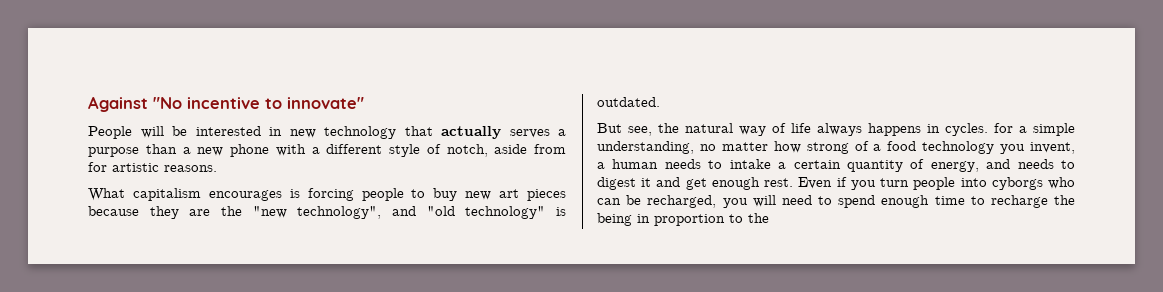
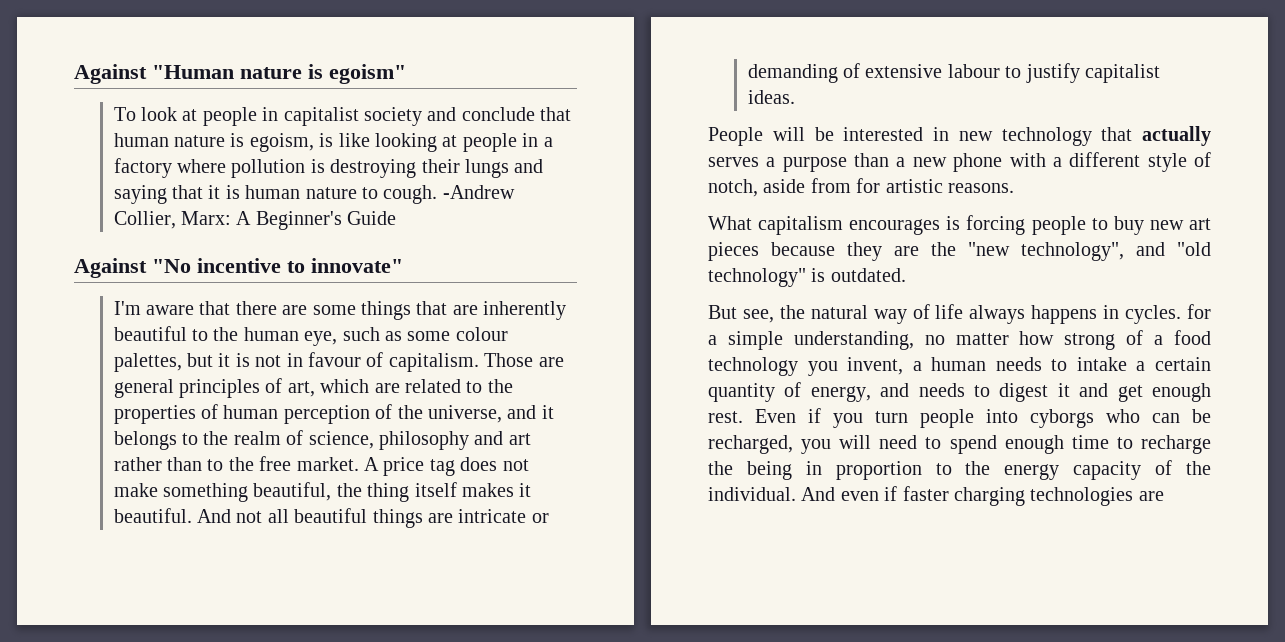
[88,96,364,112] Against "No incentive to innovate" -> [74,64,406,84] [113,107,572,126] [113,133,553,152] [113,158,544,178] [113,185,515,204] [113,211,397,230] [74,258,403,278] [113,301,567,320] [113,326,508,346] [113,352,564,372] [113,378,513,398] [113,404,554,424] [113,430,531,450] [113,456,529,476] [113,482,532,502] [113,508,549,528] [747,63,1161,83] [747,90,795,104] Against "Human nature is egoism" // To look at people in capitalist society and conclude that human nature is egoism, is like looking at people in a factory where pollution is destroying their lungs and saying that it is human nature to cough. -Andrew Collier, Marx: A Beginner's Guide // Against "No incentive to innovate" // I'm aware that there are some things that are inherently beautiful to the human eye, such as some colour palettes, but it is not in favour of capitalism. Those are general principles of art, which are related to the properties of human perception of the universe, and it belongs to the realm of science, philosophy and art rather than to the free market. A price tag does not make something beautiful, the thing itself makes it beautiful. And not all beautiful things are intricate or demanding of extensive labour to justify capitalist ideas.
(769, 218) none -> [1004,460,1211,480] [708,486,1164,506] energy capacity of the individual. And even if faster charging technologies are

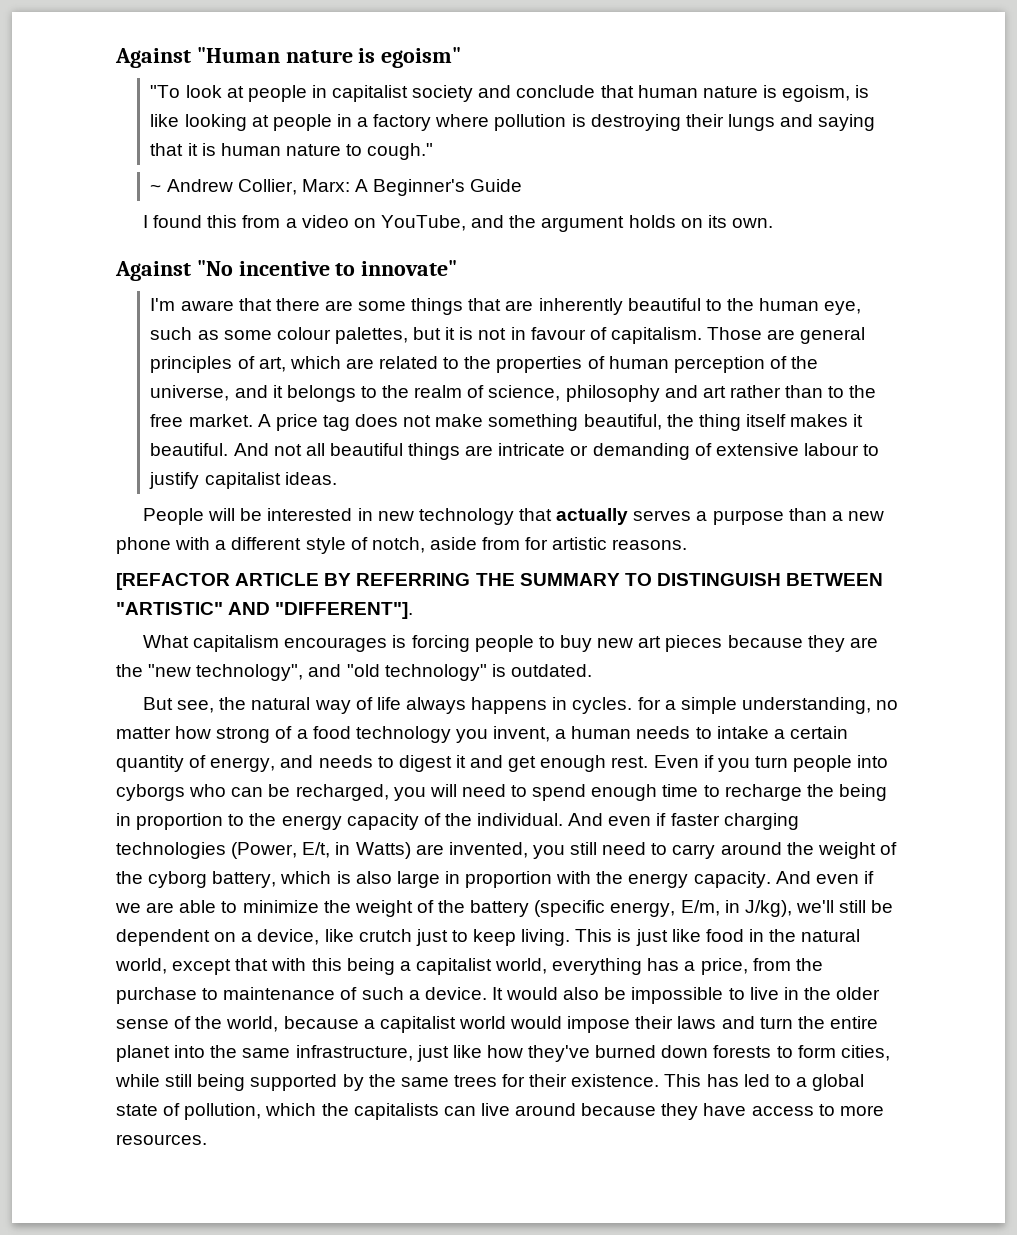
[113,107,136,121] To -> [150,85,181,98] "To
[383,185,515,204] cough. -Andrew -> [367,143,434,160] [150,179,233,192] cough." // ~ Andrew
(397, 218) none -> [143,215,773,232] // I found this from a video on YouTube, and the argument holds on its own.
(1014, 188) none -> [116,573,884,590] [116,602,414,619] // [REFACTOR ARTICLE BY REFERRING THE SUMMARY TO DISTINGUISH BETWEEN "ARTISTIC" AND "DIFFERENT"].
[1138,491,1164,501] are -> [231,842,897,859] [116,871,874,888] [115,900,894,917] [116,929,861,946] [115,958,823,975] [116,987,881,1004] [116,1016,878,1033] [116,1045,890,1062] [115,1074,865,1091] [116,1103,884,1120] [116,1134,207,1145] (Power, E/t, in Watts) are invented, you still need to carry around the weight of the cyborg battery, which is also large in proportion with the energy capacity. And even if we are able to minimize the weight of the battery (specific energy, E/m, in J/kg), we'll still be dependent on a device, like crutch just to keep living. This is just like food in the natural world, except that with this being a capitalist world, everything has a price, from the purchase to maintenance of such a device. It would also be impossible to live in the older sense of the world, because a capitalist world would impose their laws and turn the entire planet into the same infrastructure, just like how they've burned down forests to form cities, while still being supported by the same trees for their existence. This has led to a global state of pollution, which the capitalists can live around because they have access to more resources.

